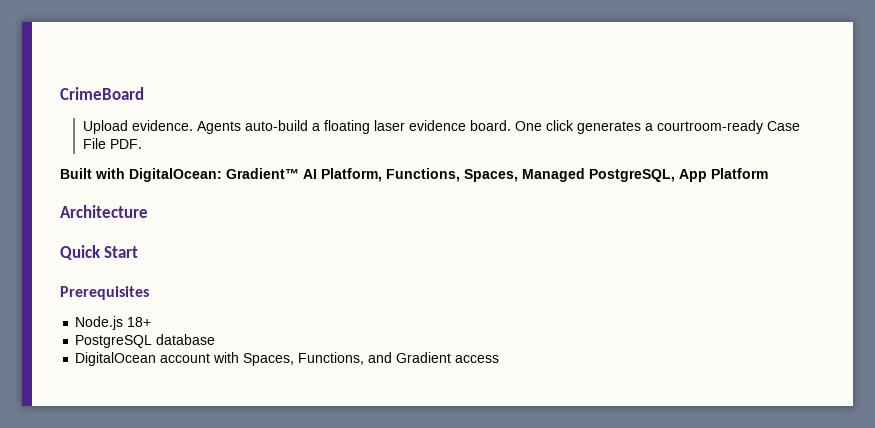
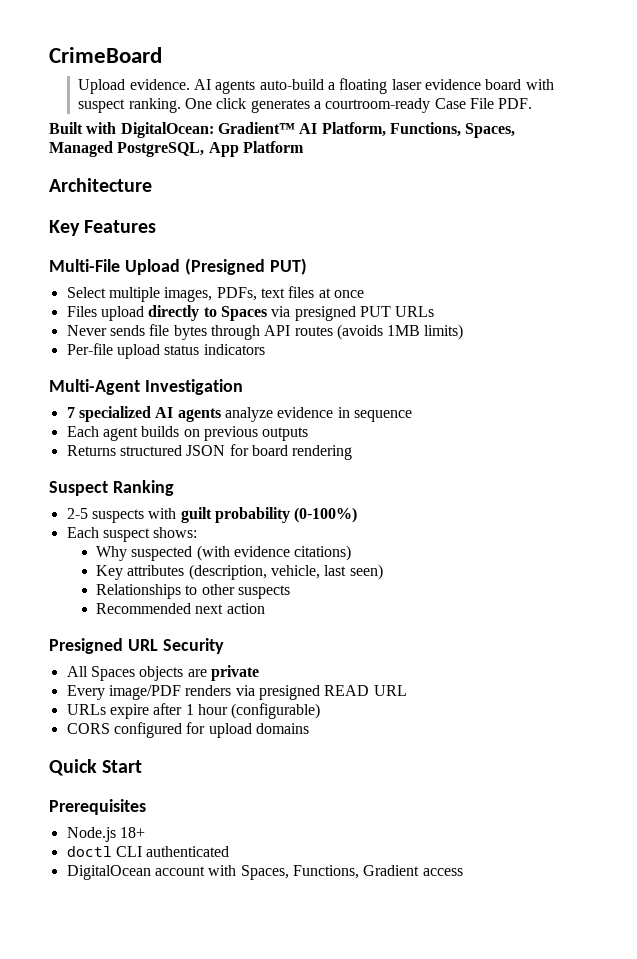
[196,121,241,134] Agents -> [194,79,256,94] AI agents
[469,120,511,131] board. -> [485,79,554,90] [78,98,181,113] board with suspect ranking.
(148, 211) none -> [49,220,157,236] [49,258,307,275] [66,286,364,302] [66,305,435,321] [66,324,464,340] [66,343,265,359] [49,379,243,395] [66,406,412,422] [66,426,309,441] [66,444,353,460] [49,480,174,496] [66,507,358,523] [66,527,198,542] [96,545,352,561] [96,564,383,580] [96,584,290,599] [96,603,265,614] [49,638,224,654] [66,665,259,681] [66,685,407,700] [66,703,321,719] [66,722,309,738] // Key Features // Multi-File Upload (Presigned PUT) // Select multiple images, PDFs, text files at once // Files upload directly to Spaces via presigned PUT URLs // Never sends file bytes through API routes (avoids 1MB limits) // Per-file upload status indicators // Multi-Agent Investigation // 7 specialized AI agents analyze evidence in sequence // Each agent builds on previous outputs // Returns structured JSON for board rendering // Suspect Ranking // 2-5 suspects with guilt probability (0-100%) // Each suspect shows: // Why suspected (with evidence citations) // Key attributes (description, vehicle, last seen) // Relationships to other suspects // Recommended next action // Presigned URL Security // All Spaces objects are private // Every image/PDF renders via presigned READ URL // URLs expire after 1 hour (configurable) // CORS configured for upload domains
[75,334,216,348] PostgreSQL database -> [66,846,230,857] doctl CLI authenticated
[368,352,393,363] and -> (359, 872) none

